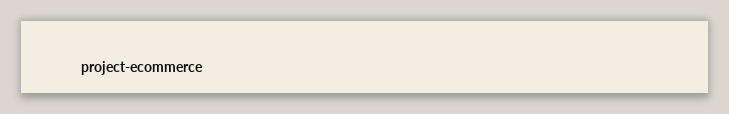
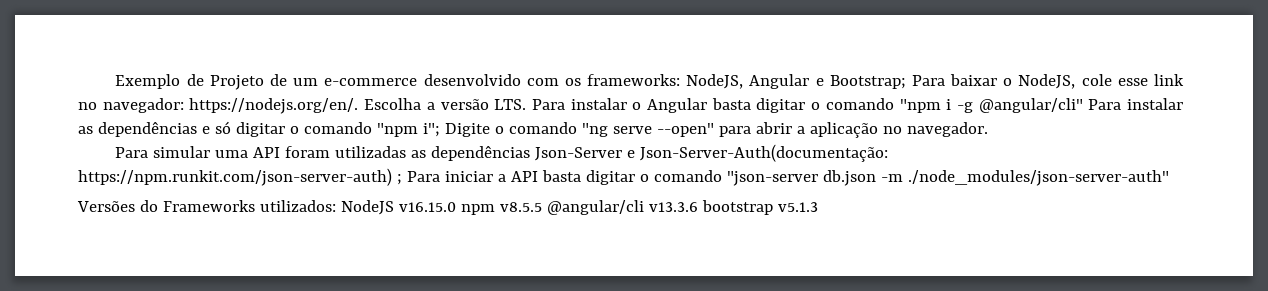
[81,61,203,75] project-ecommerce -> [115,74,1184,90] [78,98,1184,114] [78,121,988,138] [115,144,889,162] [78,168,1169,186] [77,200,818,215] Exemplo de Projeto de um e-commerce desenvolvido com os frameworks: NodeJS, Angular e Bootstrap; Para baixar o NodeJS, cole esse link no navegador: https://nodejs.org/en/. Escolha a versão LTS. Para instalar o Angular basta digitar o comando "npm i -g @angular/cli" Para instalar as dependências e só digitar o comando "npm i"; Digite o comando "ng serve --open" para abrir a aplicação no navegador. // Para simular uma API foram utilizadas as dependências Json-Server e Json-Server-Auth(documentação: https://npm.runkit.com/json-server-auth) ; Para iniciar a API basta digitar o comando "json-server db.json -m ./node_modules/json-server-auth" // Versões do Frameworks utilizados: NodeJS v16.15.0 npm v8.5.5 @angular/cli v13.3.6 bootstrap v5.1.3

